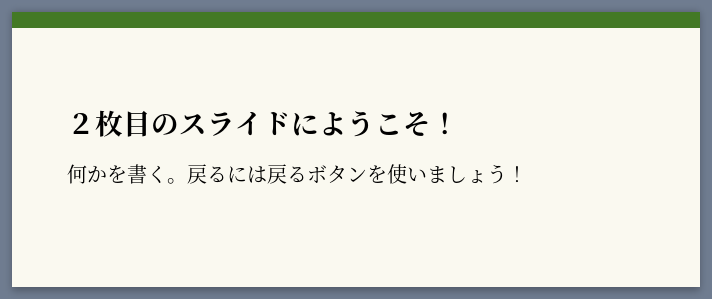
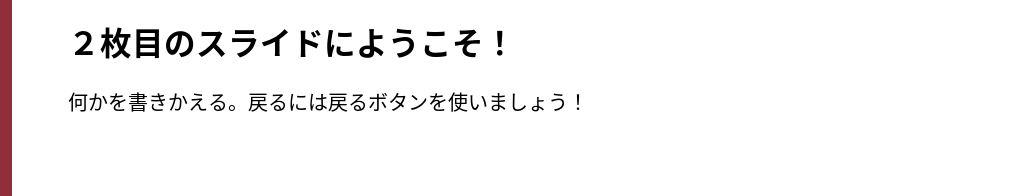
[147,165,167,183] く -> [148,93,228,111] きかえる

